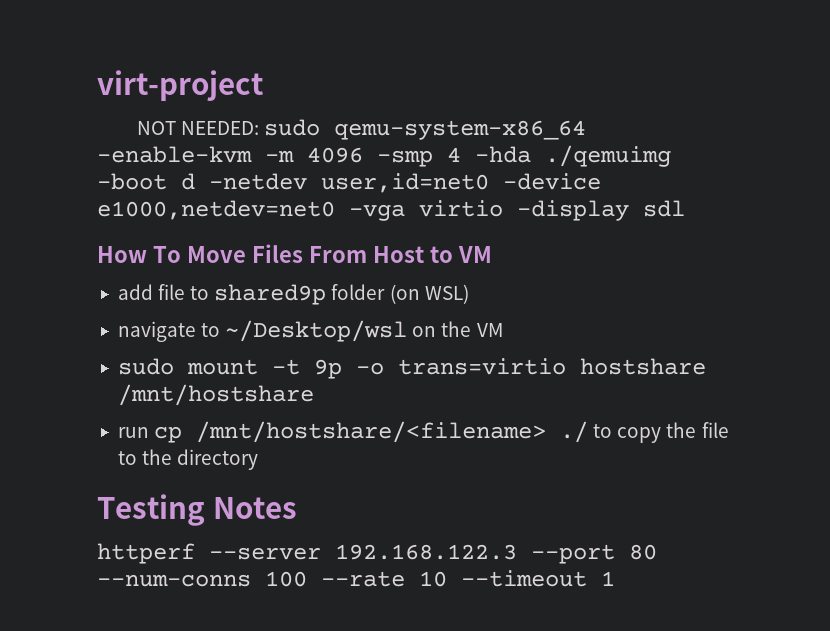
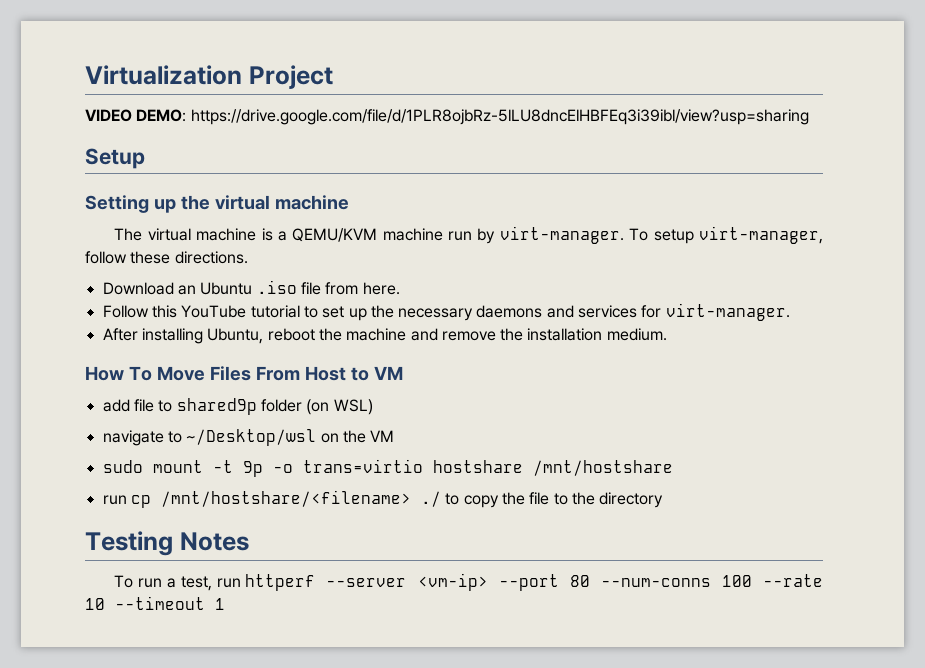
[97,70,263,101] [136,119,587,140] [97,145,671,167] [97,173,601,193] [97,200,685,221] virt-project // NOT NEEDED: sudo qemu-system-x86_64 -enable-kvm -m 4096 -smp 4 -hda ./qemuimg -boot d -netdev user,id=net0 -device e1000,netdev=net0 -vga virtio -display sdl -> [85,65,333,89] [85,109,809,125] [85,148,145,169] [85,195,349,213] [114,226,823,244] [85,251,248,264] [102,280,400,295] [102,303,790,321] [102,328,667,344] Virtualization Project // VIDEO DEMO: https://drive.google.com/file/d/1PLR8ojbRz-5lLU8dncElHBFEq3i39ibl/view?usp=sharing // Setup // Setting up the virtual machine // The virtual machine is a QEMU/KVM machine run by virt-manager. To setup virt-manager, follow these directions. // Download an Ubuntu .iso file from here. // Follow this YouTube tutorial to set up the necessary daemons and services for virt-manager. // After installing Ubuntu, reboot the machine and remove the installation medium.
(297, 508) none -> [114,575,241,591] To run a test, run
[335,544,517,560] 192.168.122.3 -> [417,573,488,591] <vm-ip>

